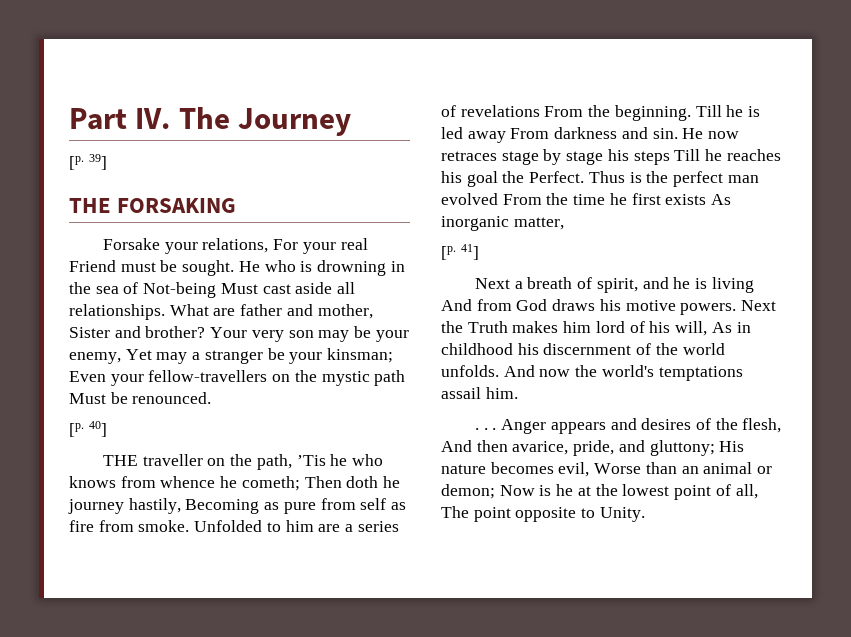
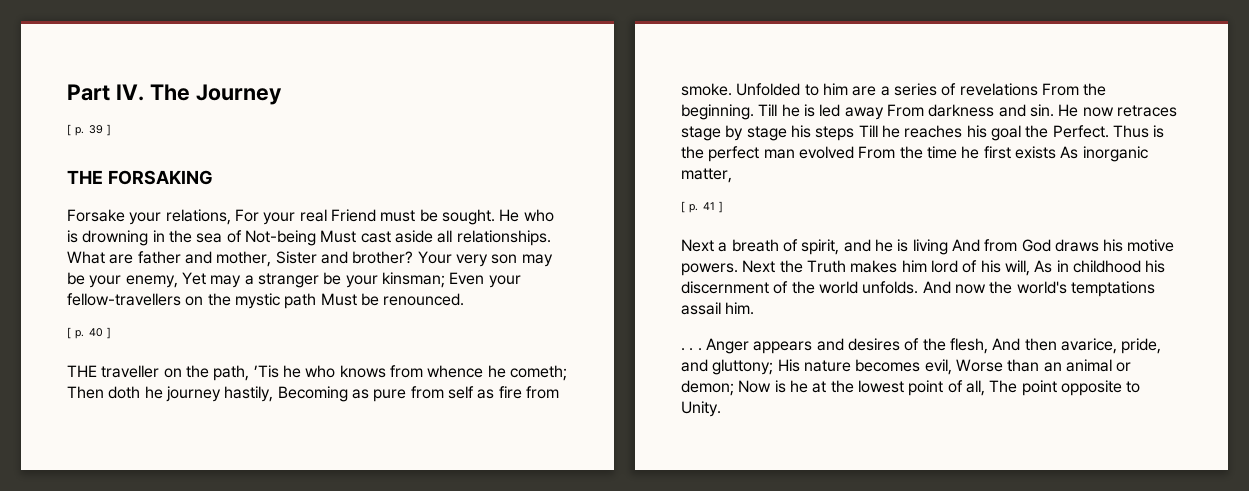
[69,154,107,170] [p. 39] -> [67,124,111,136] [ p. 39 ]
[69,421,107,437] [p. 40] -> [67,327,111,339] [ p. 40 ]
[441,244,479,260] [p. 41] -> [681,201,723,213] [ p. 41 ]

